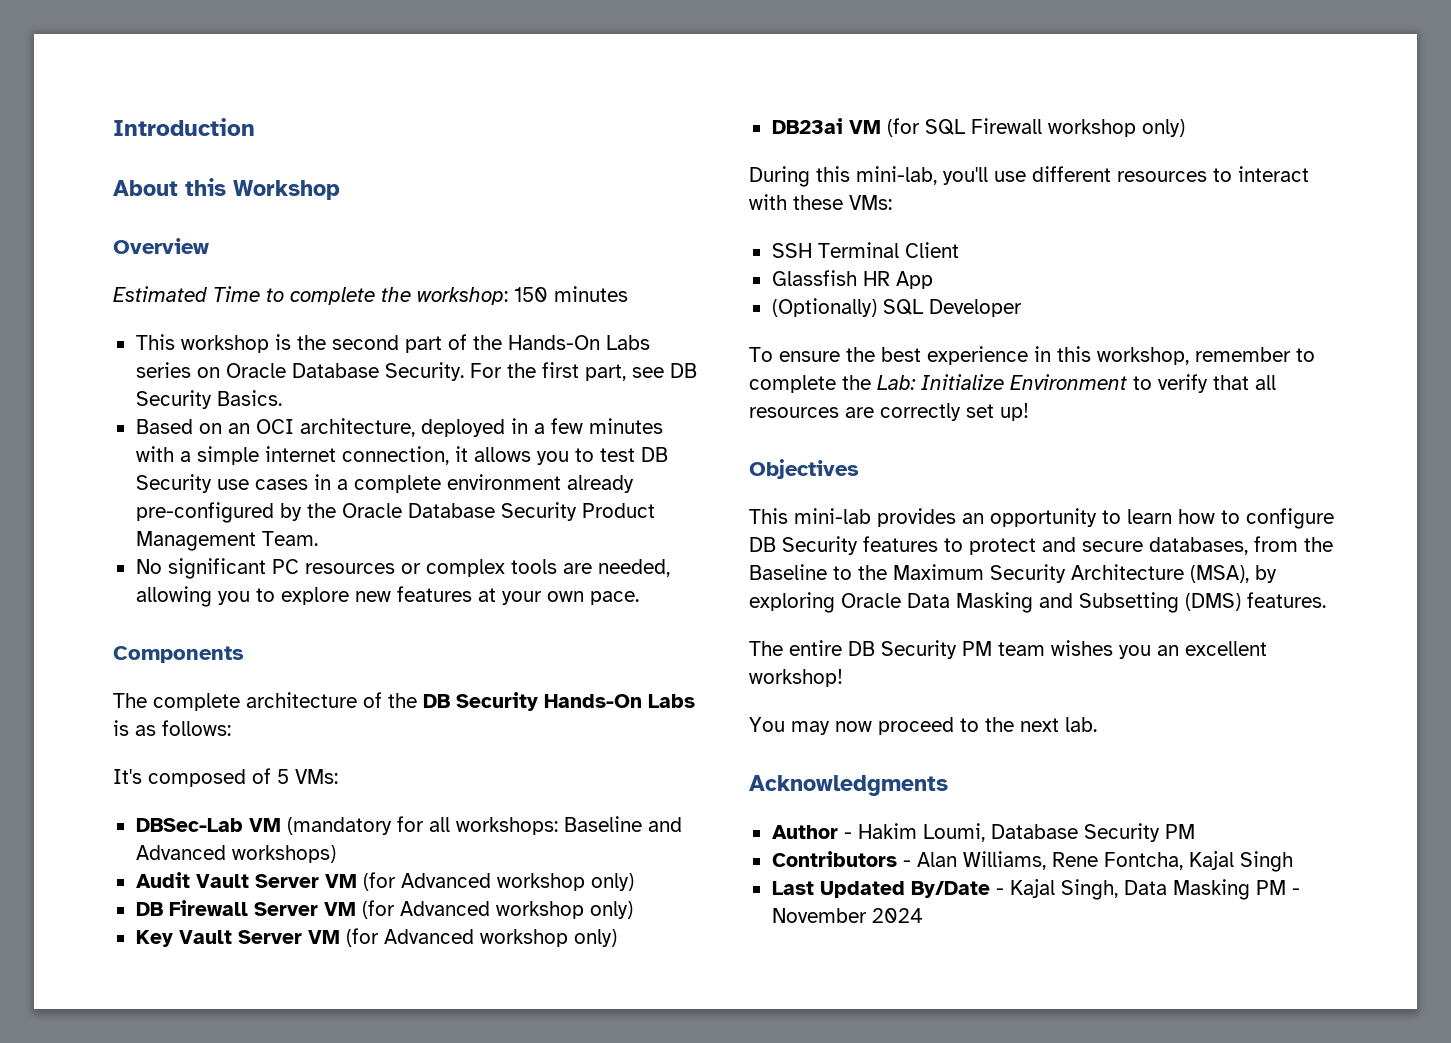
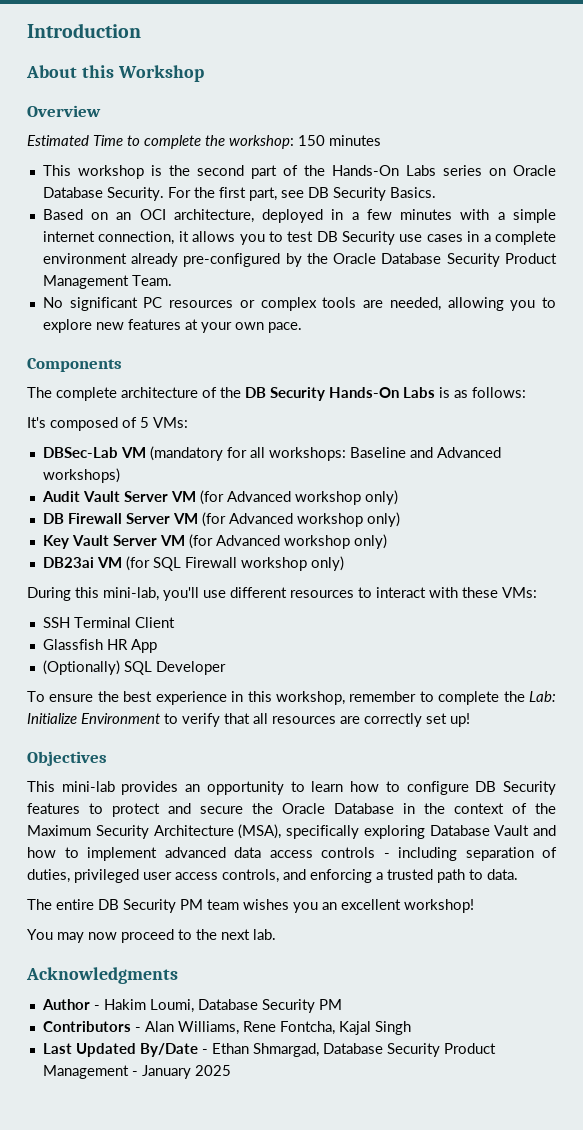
[1149,536,1333,555] [749,564,852,580] databases, from the Baseline to -> [252,803,527,814] the Oracle Database in the context of
[1255,565,1277,583] [749,592,1326,613] by exploring Oracle Data Masking and Subsetting (DMS) features. -> [286,825,556,839] [27,847,557,861] [27,869,518,883] specifically exploring Database Vault and how to implement advanced data access controls - including separation of duties, privileged user access controls, and enforcing a trusted path to data.
[1009,879,1300,900] [771,908,923,923] Kajal Singh, Data Masking PM - November 2024 -> [211,1043,496,1057] [42,1065,231,1079] Ethan Shmargad, Database Security Product Management - January 2025

